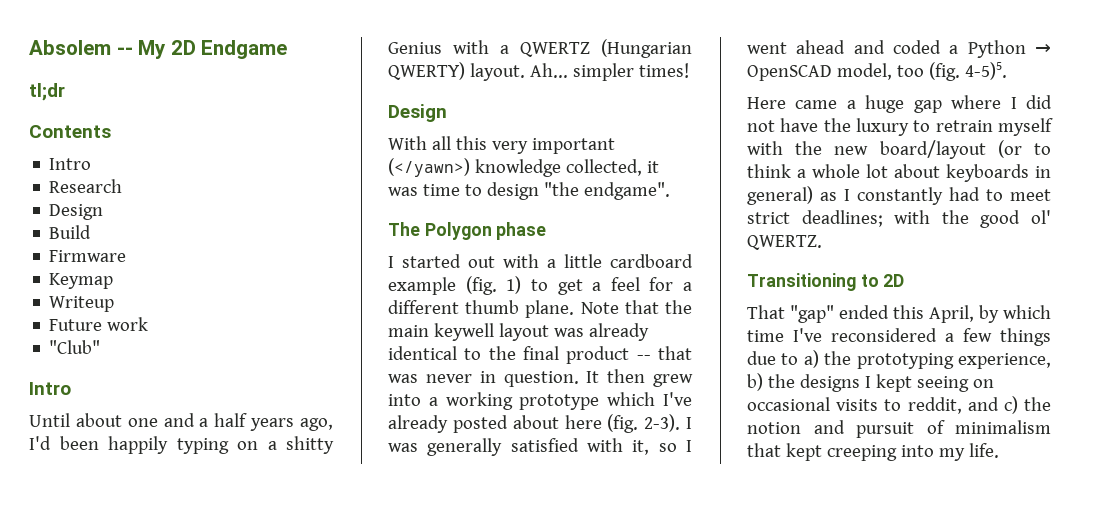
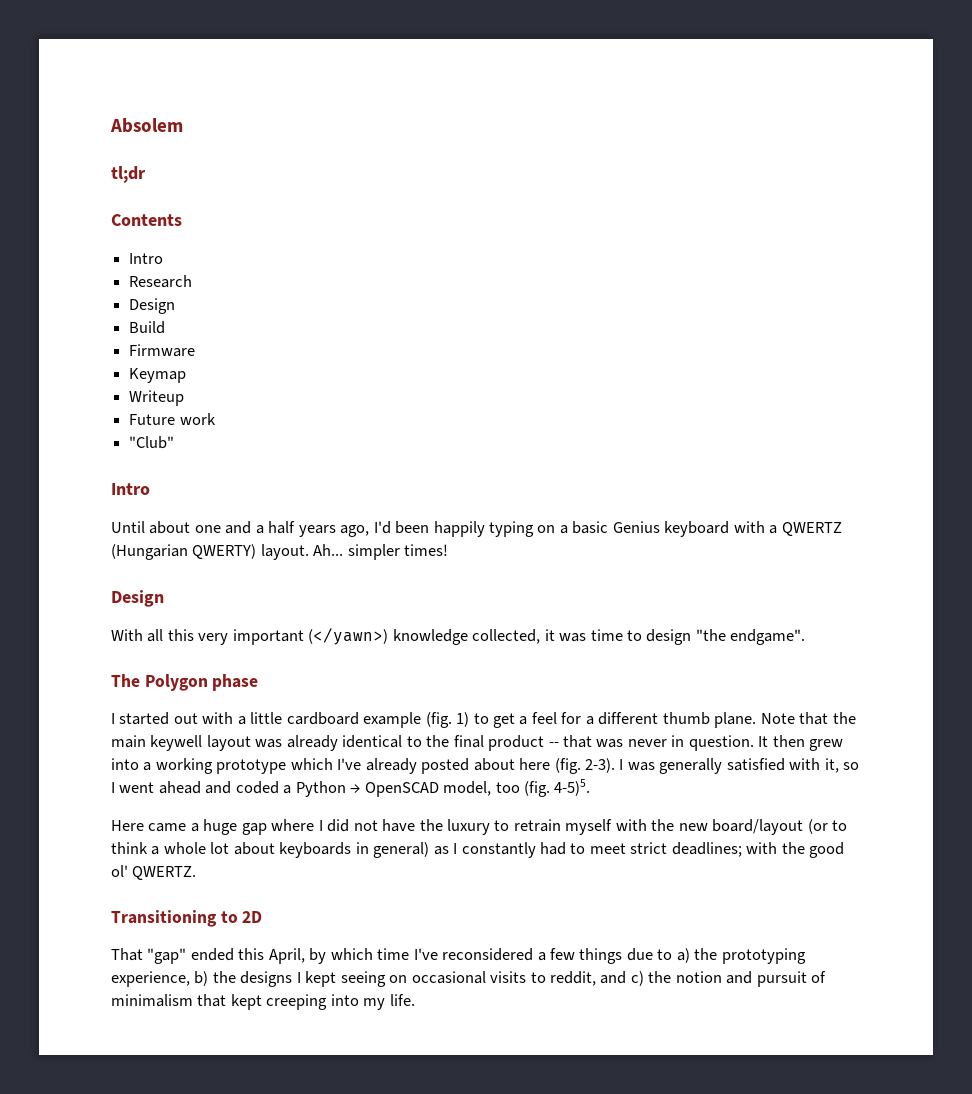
[116,40,288,59] -- My 2D Endgame -> (183, 125) none
[286,436,334,454] [388,42,442,54] shitty Genius -> [572,521,730,537] basic Genius keyboard

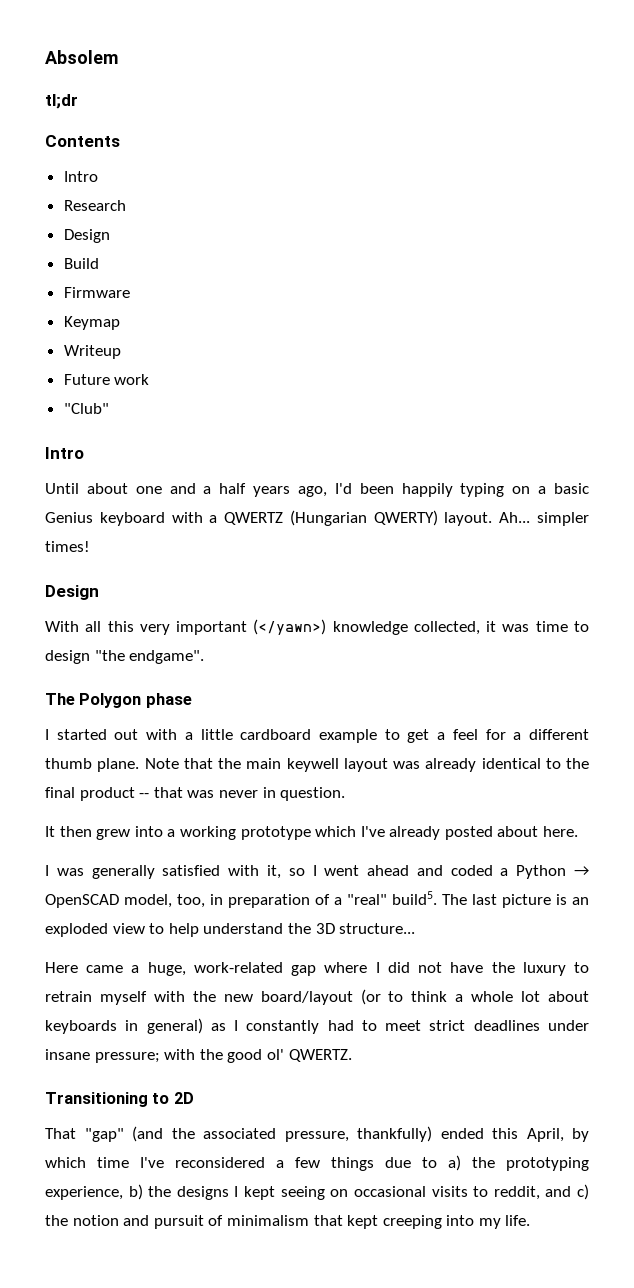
[425,712,470,728] (fig. 1) -> (378, 736) none
(754, 743) none -> (346, 794) //
[519,758,616,774] here (fig. 2-3). -> [543,826,579,837] here. //
[495,779,591,797] too (fig. 4-5)5. -> [177,891,589,908] [45,923,416,937] too, in preparation of a "real" build5. The last picture is an exploded view to help understand the 3D structure...
[203,819,238,835] huge -> [147,962,283,976] huge, work-related
[671,842,742,857] deadlines; -> [473,1020,589,1031] [45,1049,160,1063] deadlines under insane pressure;
(187, 956) none -> [132,1126,432,1142] (and the associated pressure, thankfully)

